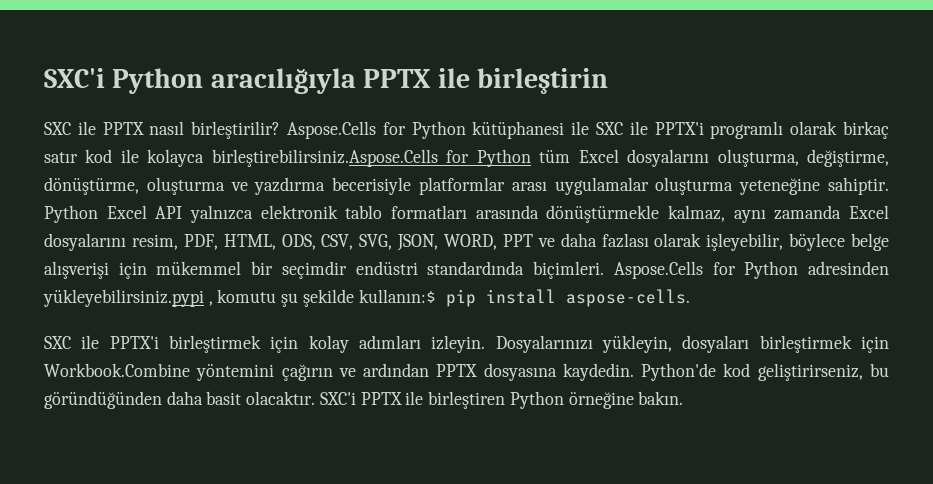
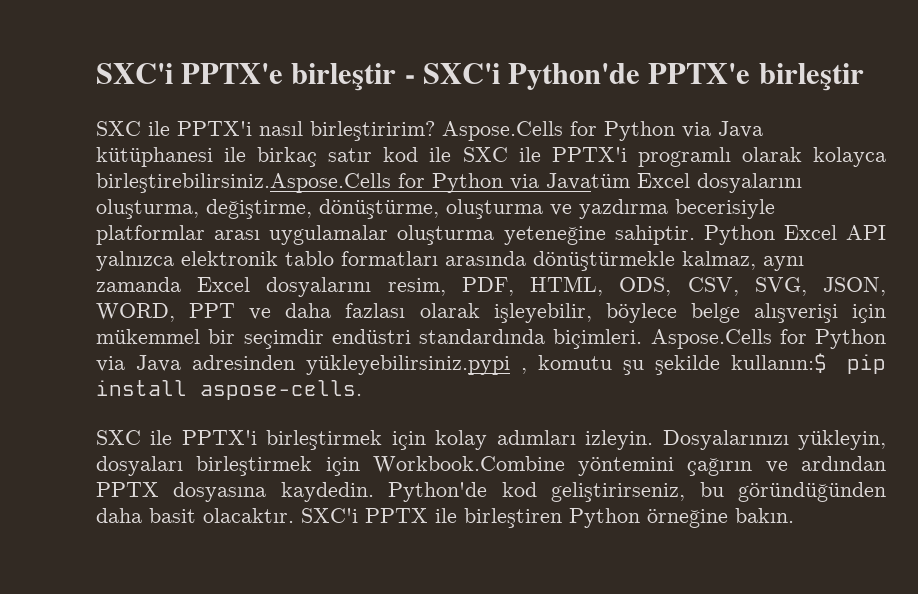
[44,68,609,94] [44,121,565,139] SXC'i Python aracılığıyla PPTX ile birleştirin // SXC ile PPTX nasıl birleştirilir? Aspose.Cells for Python kütüphanesi -> [96,63,864,91] [96,121,763,141] [96,147,419,167] SXC'i PPTX'e birleştir - SXC'i Python'de PPTX'e birleştir // SXC ile PPTX'i nasıl birleştiririm? Aspose.Cells for Python via Java kütüphanesi ile birkaç satır kod
[842,121,889,139] [44,149,139,163] birkaç satır kod ile -> (802, 154) none
[539,150,571,163] tüm -> [510,173,630,190] via Javatüm
(799, 270) none -> [96,355,181,372] via Java

